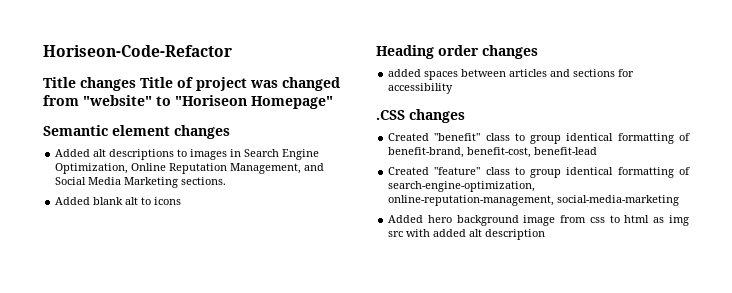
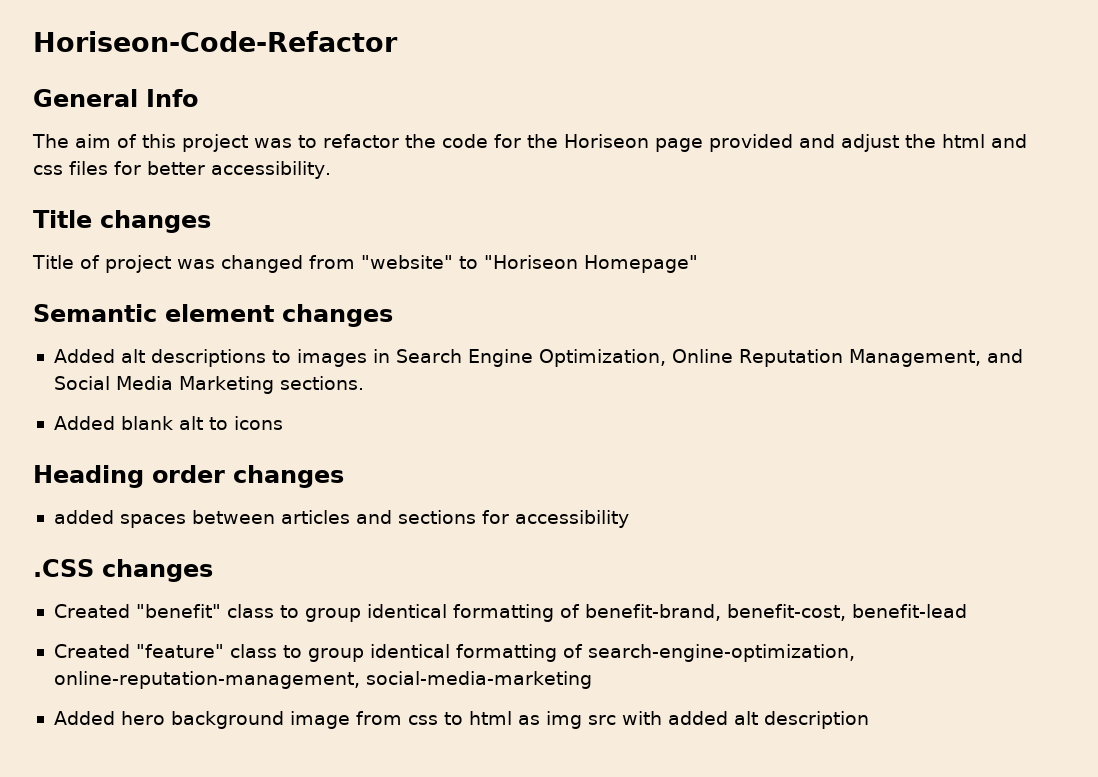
(232, 51) none -> [33,89,198,107] [32,134,1027,152] [33,161,331,179] // General Info // The aim of this project was to refactor the code for the Horiseon page provided and adjust the html and css files for better accessibility.
(136, 84) none -> (211, 221) //

